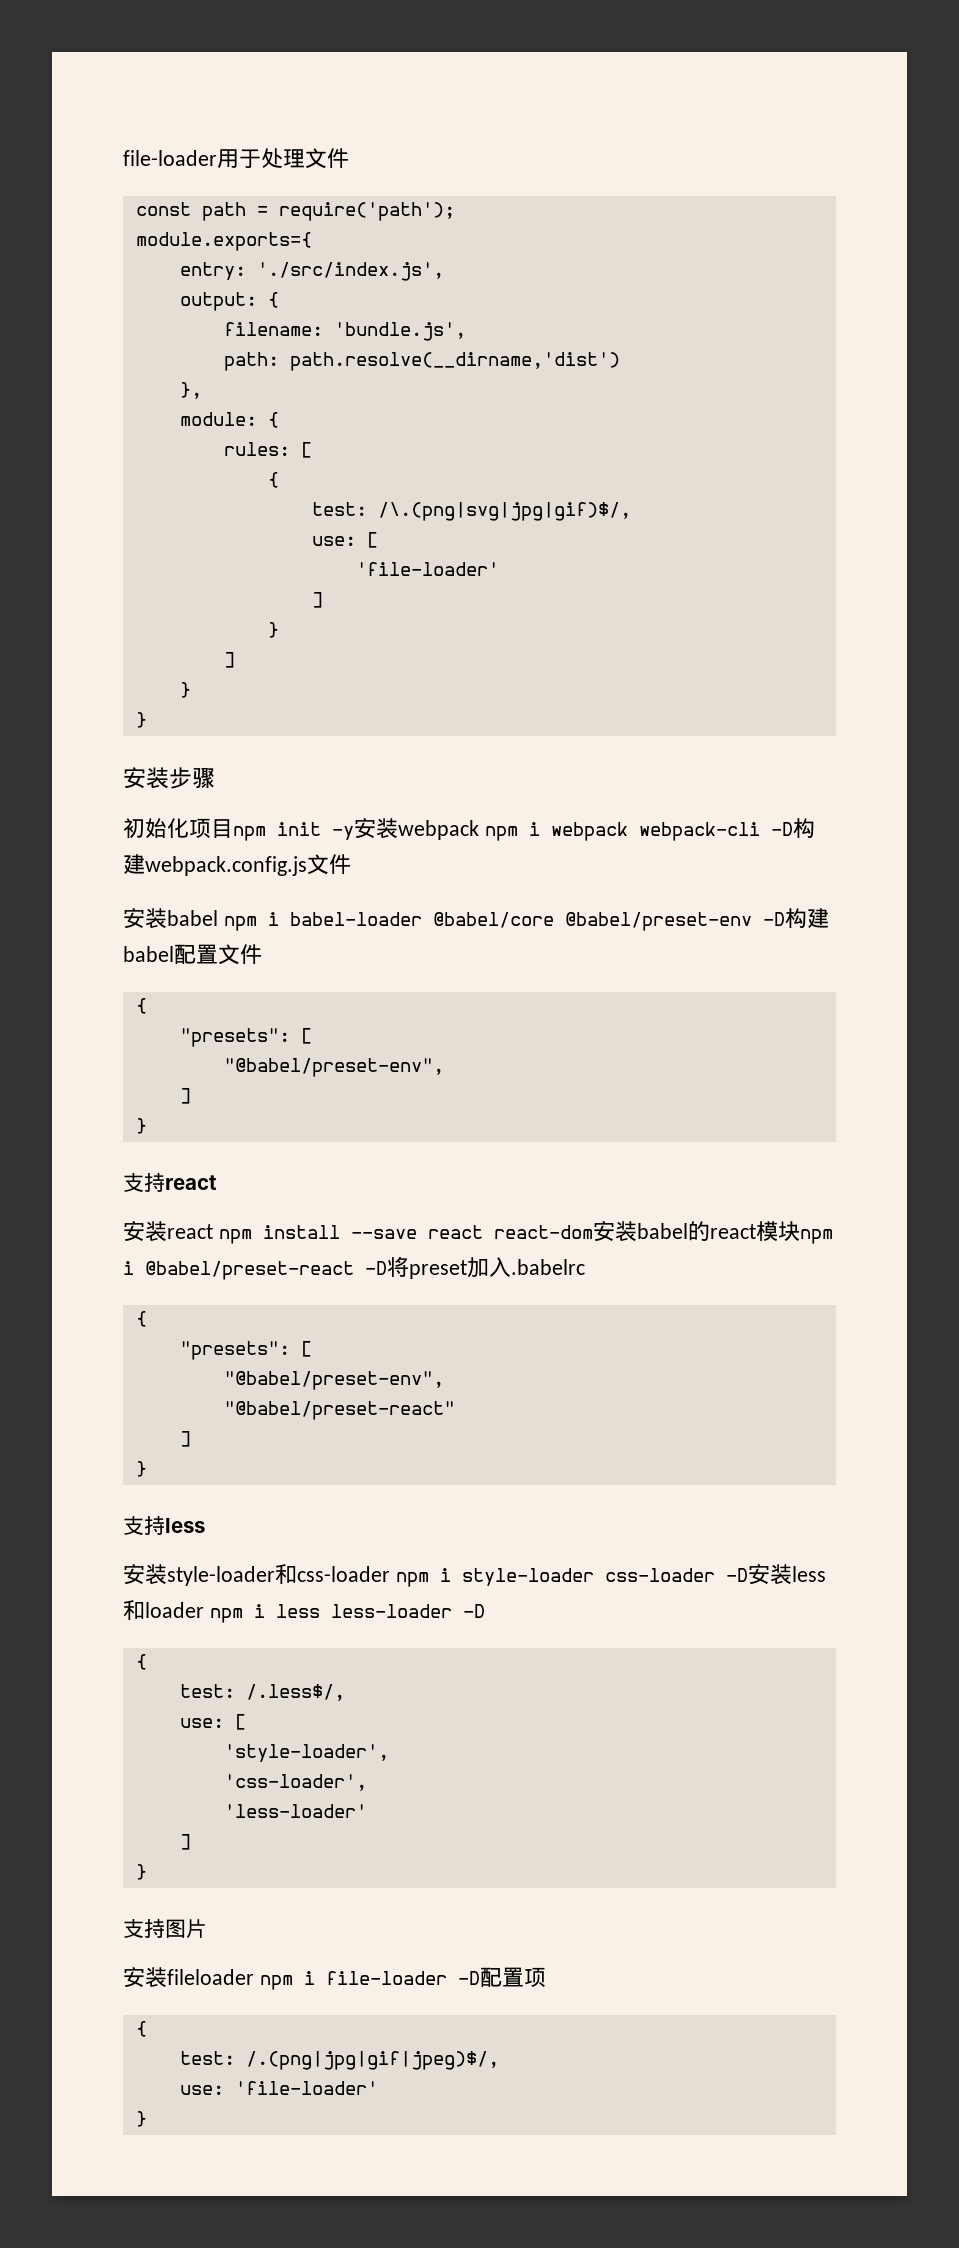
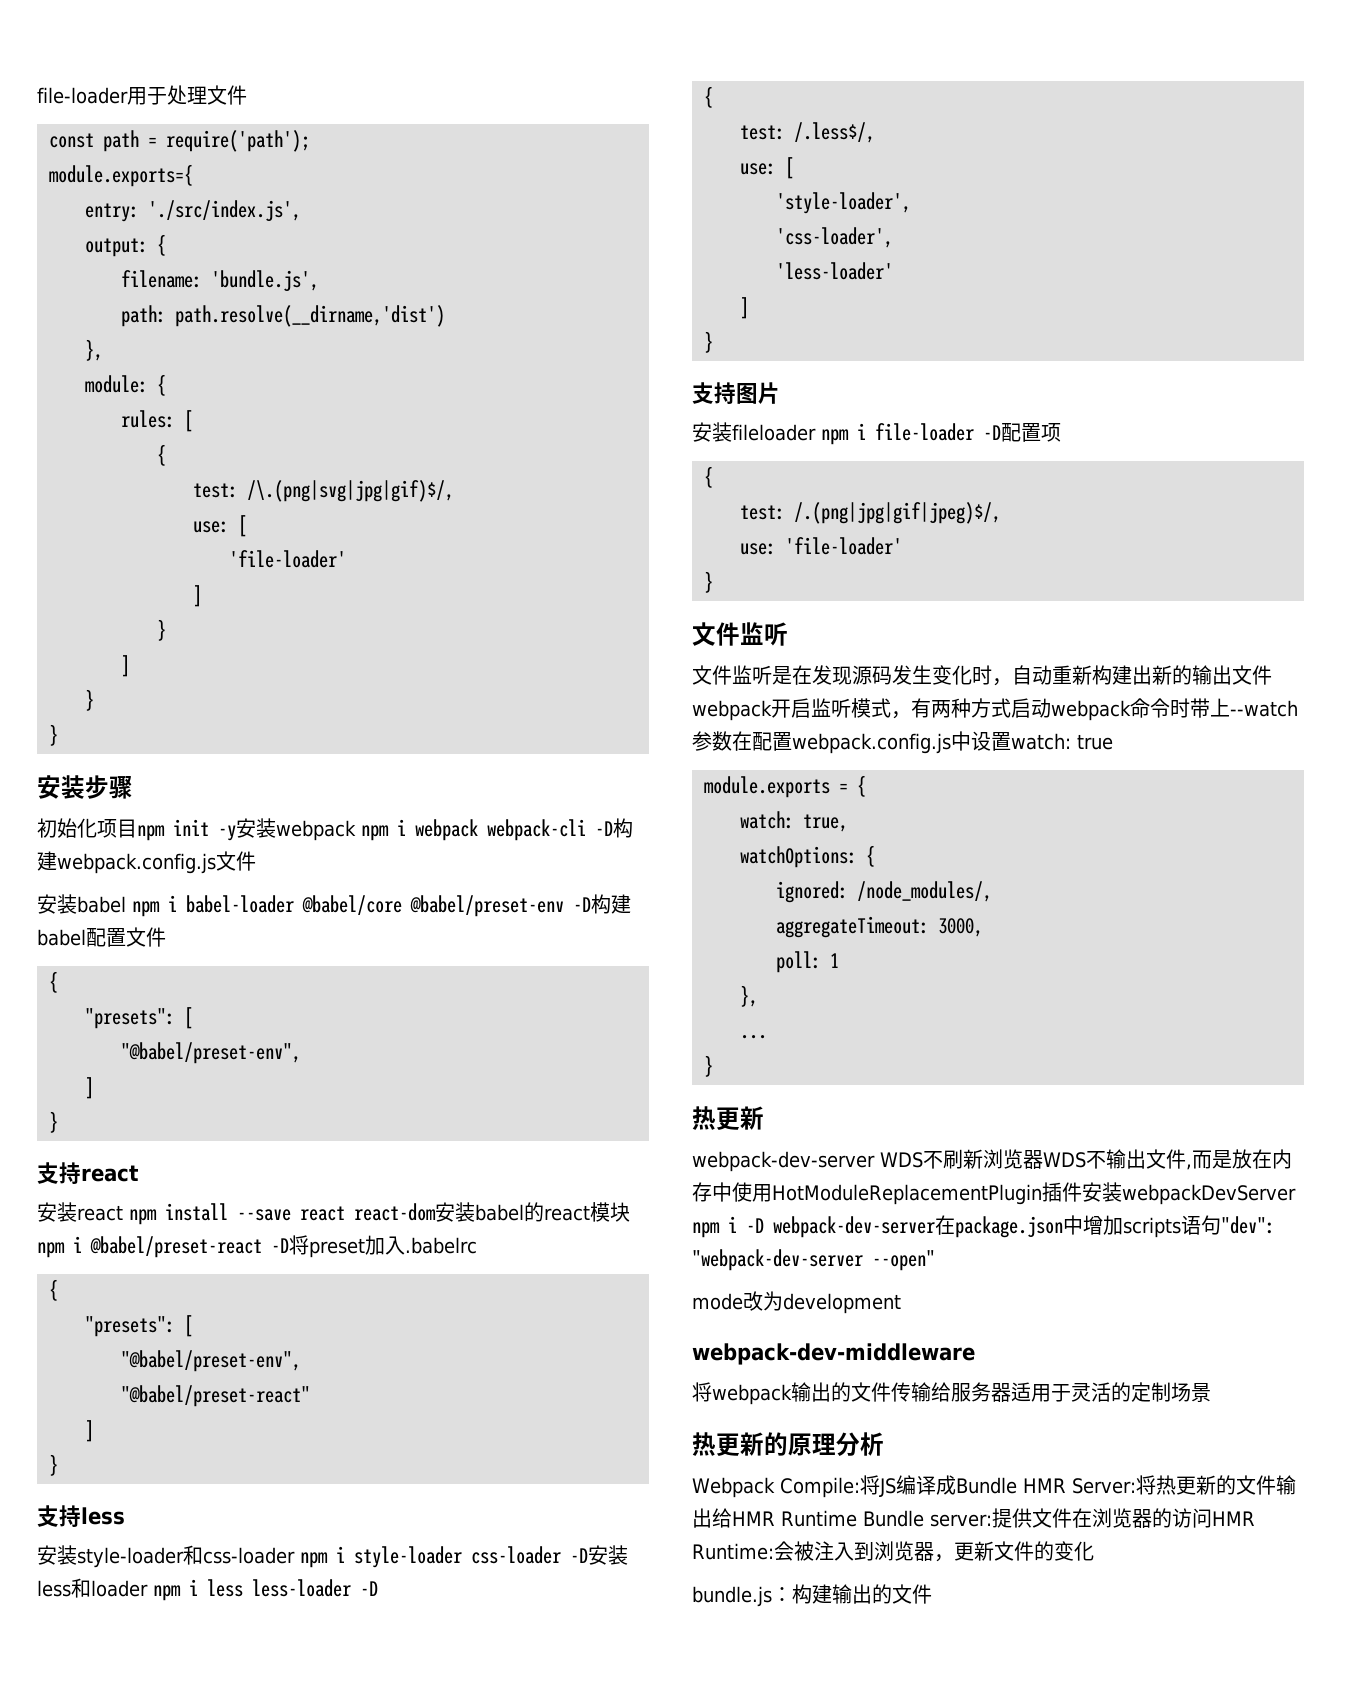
(147, 2119) none -> [692,622,788,646] [692,665,1272,686] [692,698,1298,721] [692,731,1113,754] [704,775,866,798] [740,811,848,832] [740,845,875,868] [776,881,992,903] [776,916,983,938] [776,951,839,973] [740,985,758,1007] [740,1035,767,1039] [704,1055,713,1077] [692,1106,764,1130] [692,1149,1292,1172] [692,1182,1296,1205] [692,1215,1275,1238] [692,1249,935,1271] [692,1291,901,1314] [692,1343,975,1365] [692,1382,1211,1405] [692,1432,884,1456] [692,1475,1296,1498] [692,1508,1255,1528] [692,1541,1094,1562] [692,1584,932,1607] // 文件监听 // 文件监听是在发现源码发生变化时，自动重新构建出新的输出文件webpack开启监听模式，有两种方式启动webpack命令时带上--watch参数在配置webpack.config.js中设置watch: true // module.exports = { // watch: true, // watchOptions: { // ignored: /node_modules/, // aggregateTimeout: 3000, // poll: 1 // }, // ... // } // 热更新 // webpack-dev-server WDS不刷新浏览器WDS不输出文件,而是放在内存中使用HotModuleReplacementPlugin插件安装webpackDevServer npm i -D webpack-dev-server在package.json中增加scripts语句"dev": "webpack-dev-server --open" // mode改为development // webpack-dev-middleware // 将webpack输出的文件传输给服务器适用于灵活的定制场景 // 热更新的原理分析 // Webpack Compile:将JS编译成Bundle HMR Server:将热更新的文件输出给HMR Runtime Bundle server:提供文件在浏览器的访问HMR Runtime:会被注入到浏览器，更新文件的变化 // bundle.js：构建输出的文件

